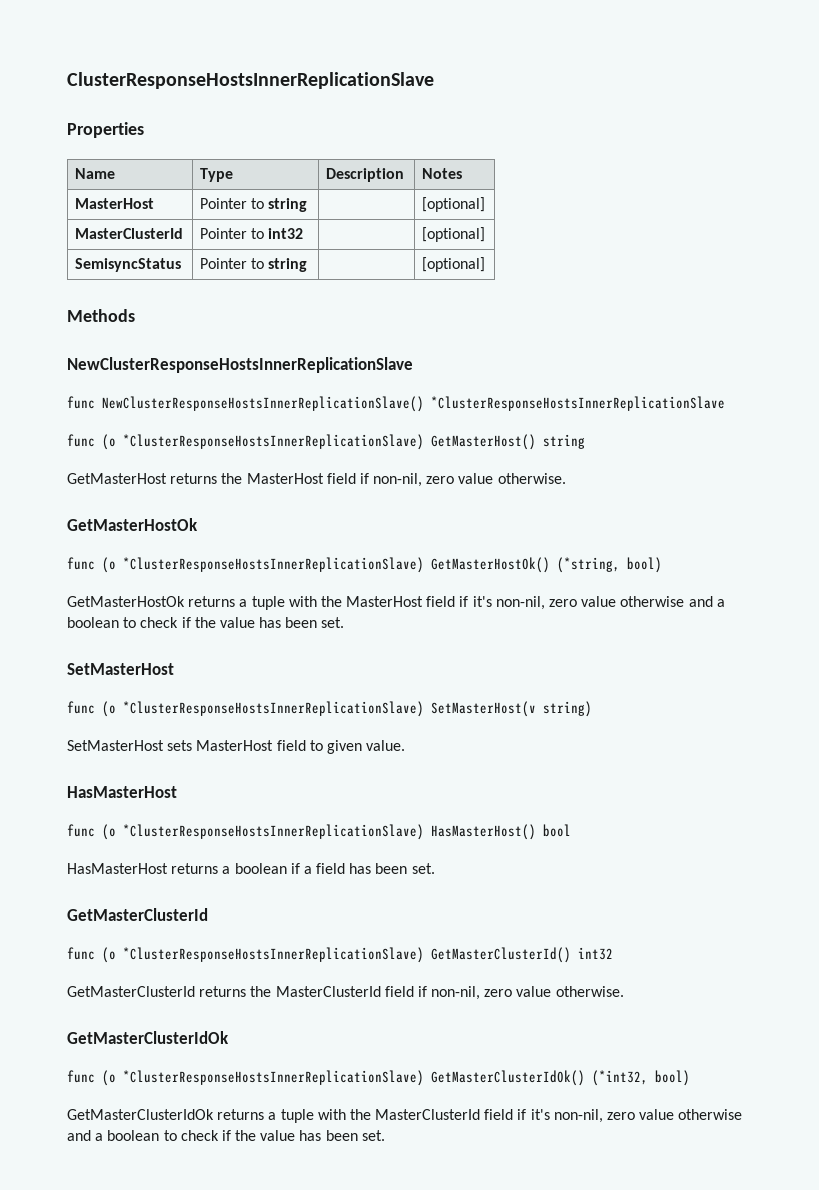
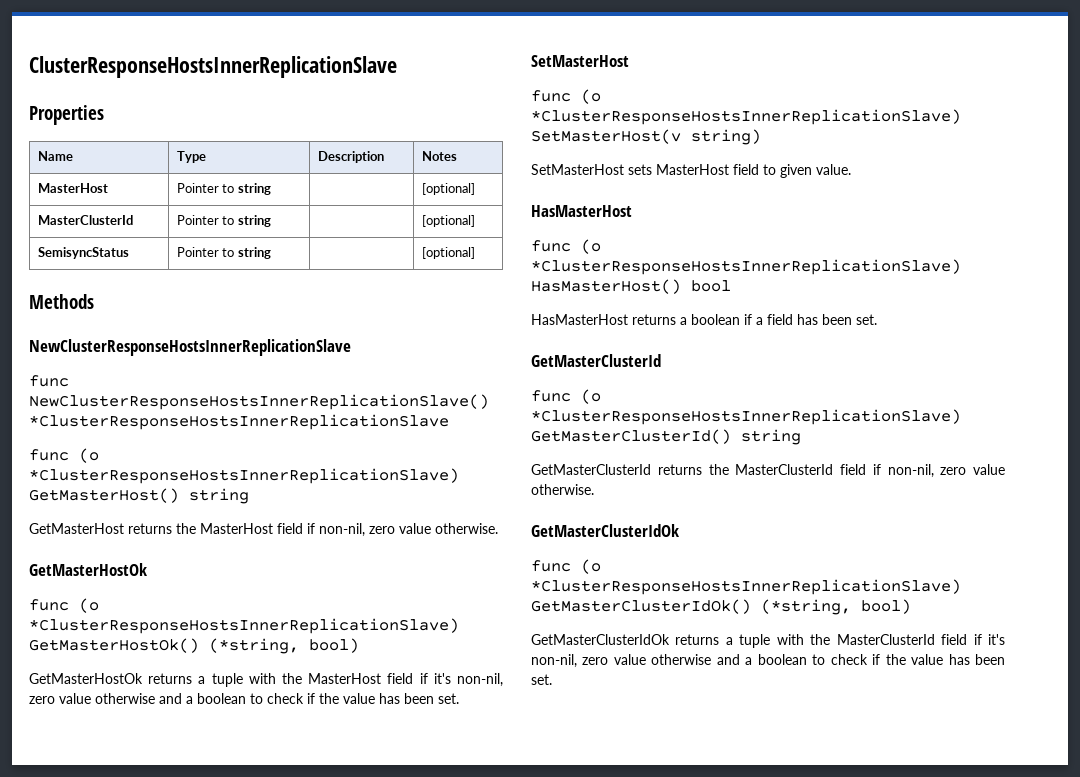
[268,228,304,239] int32 -> [237,215,271,227] string
[578,947,613,960] int32 -> [741,429,801,445] string
[592,1070,648,1086] (*int32, -> [761,599,851,615] (*string,

